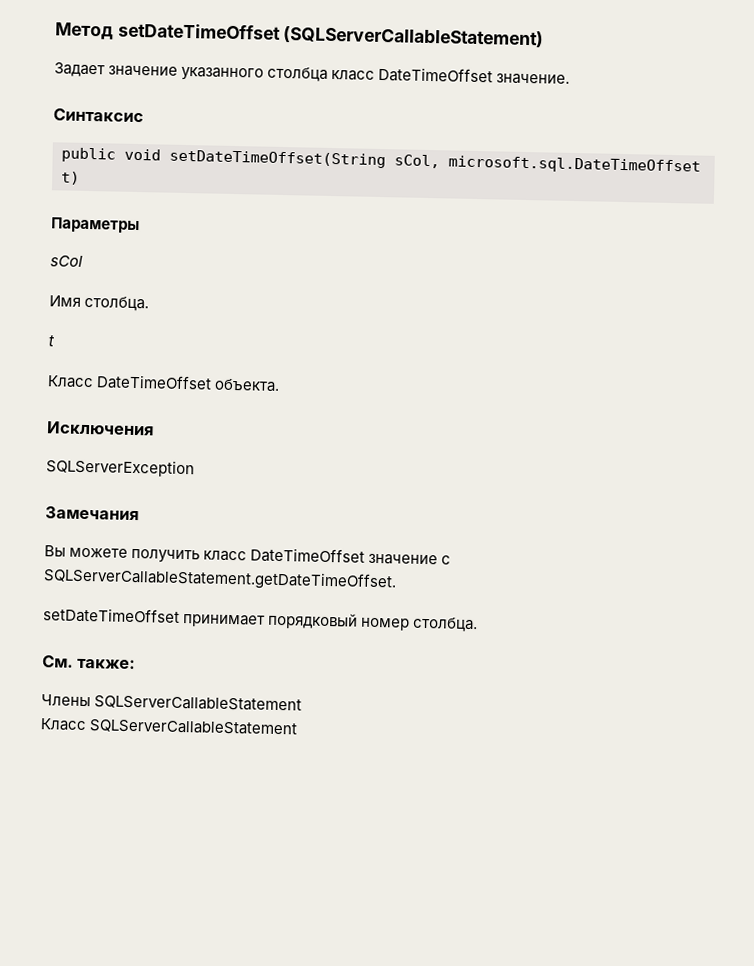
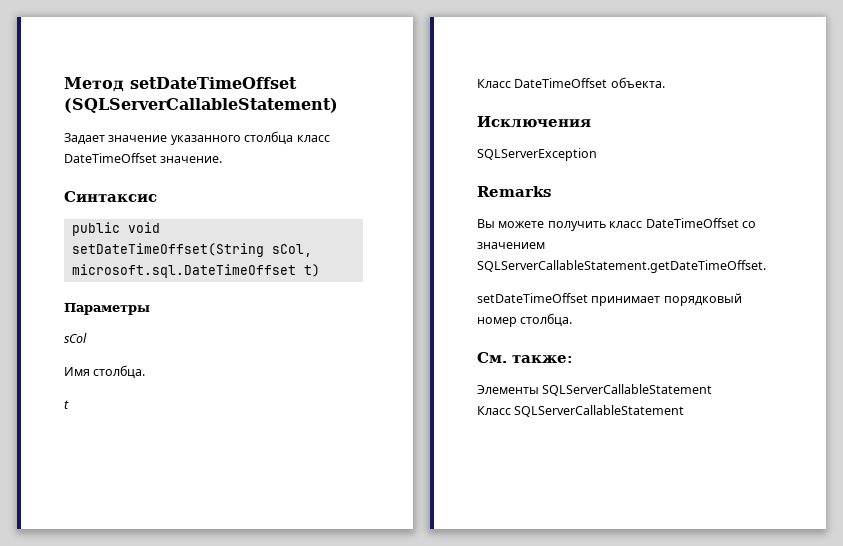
[45,506,140,521] Замечания -> [477,186,551,197] Remarks
[368,553,452,566] значение с -> [741,221,756,228] [477,242,545,249] со значением
[41,694,91,707] Члены -> [477,385,539,394] Элементы

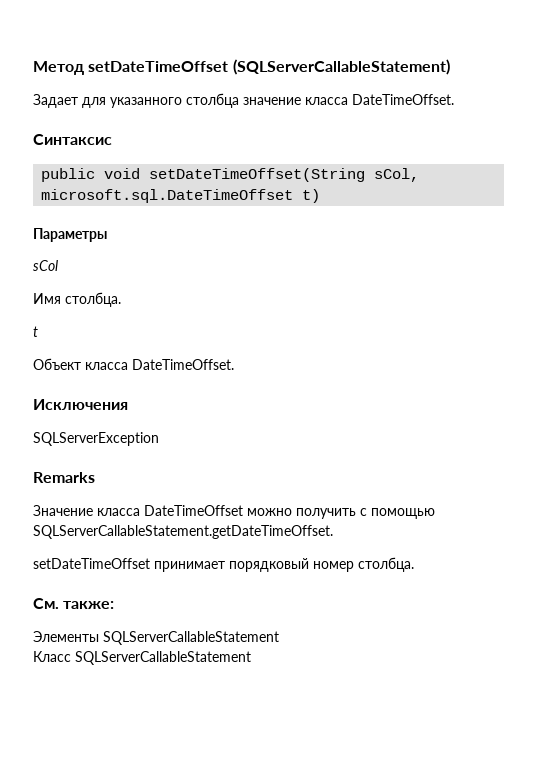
[108,135,168,142] значение -> [82,97,106,108] для
[296,135,330,142] [64,153,223,163] класс DateTimeOffset значение. -> [243,94,454,105] значение класса DateTimeOffset.
[477,77,665,88] Класс DateTimeOffset объекта. -> [33,358,234,370] Объект класса DateTimeOffset.
[477,218,756,231] [477,242,545,249] Вы можете получить класс DateTimeOffset со значением -> [33,505,435,519] Значение класса DateTimeOffset можно получить с помощью

